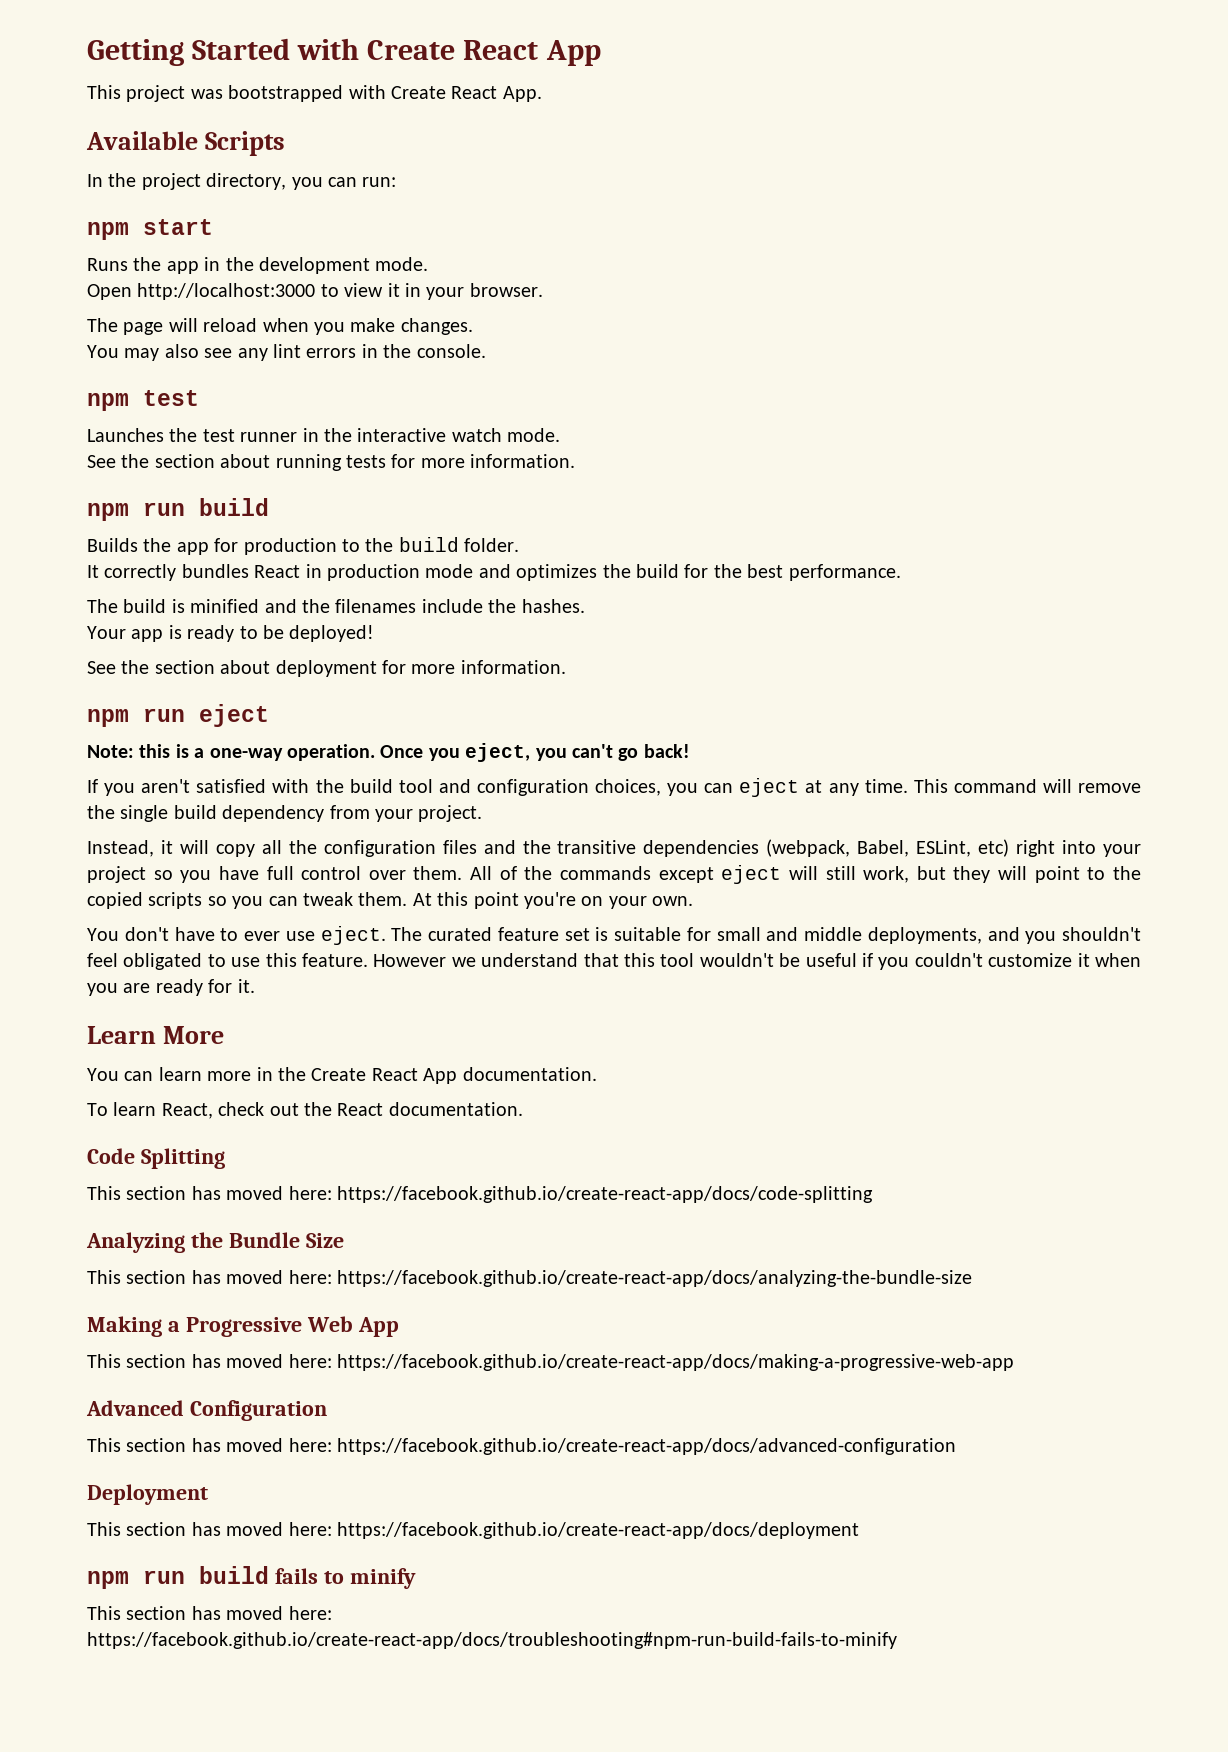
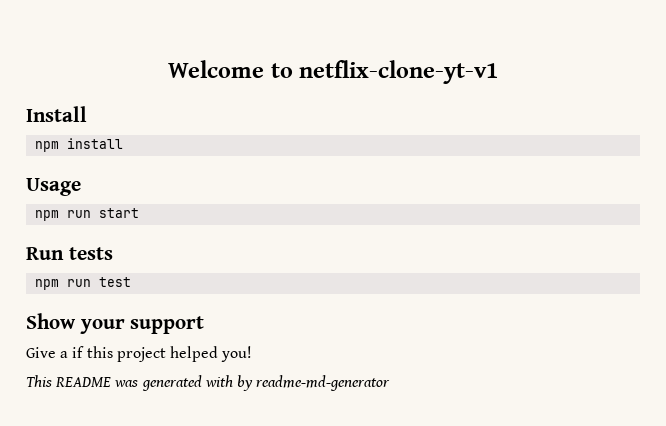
[87,38,601,66] [87,85,542,102] [86,131,285,156] [87,173,397,190] [87,219,213,240] [87,257,429,274] [87,283,543,300] [87,318,473,335] [87,344,486,361] [87,390,199,411] [87,428,561,442] [87,454,576,471] [87,498,269,521] [87,537,520,555] [87,564,901,581] [87,599,585,613] [87,625,375,642] [87,660,566,677] [87,704,269,727] [87,743,690,762] [87,778,1142,797] [87,805,483,822] [87,839,1141,857] [87,865,1141,884] [87,892,694,909] [87,926,1141,945] [87,953,1141,970] [87,979,255,996] [87,1026,224,1044] [87,1067,597,1084] [87,1102,523,1119] [87,1148,225,1169] [87,1186,873,1203] [86,1232,344,1253] [87,1270,972,1287] [87,1316,399,1337] [87,1354,1014,1371] [86,1400,327,1421] [87,1438,956,1455] [87,1484,208,1505] [87,1522,859,1539] [87,1566,416,1589] [87,1606,332,1620] [87,1632,897,1649] Getting Started with Create React App // This project was bootstrapped with Create React App. // Available Scripts // In the project directory, you can run: // npm start // Runs the app in the development mode. // Open http://localhost:3000 to view it in your browser. // The page will reload when you make changes. // You may also see any lint errors in the console. // npm test // Launches the test runner in the interactive watch mode. // See the section about running tests for more information. // npm run build // Builds the app for production to the build folder. // It correctly bundles React in production mode and optimizes the build for the best performance. // The build is minified and the filenames include the hashes. // Your app is ready to be deployed! // See the section about deployment for more information. // npm run eject // Note: this is a one-way operation. Once you eject, you can't go back! // If you aren't satisfied with the build tool and configuration choices, you can eject at any time. This command will remove the single build dependency from your project. // Instead, it will copy all the configuration files and the transitive dependencies (webpack, Babel, ESLint, etc) right into your project so you have full control over them. All of the commands except eject will still work, but they will point to the copied scripts so you can tweak them. At this point you're on your own. // You don't have to ever use eject. The curated feature set is suitable for small and middle deployments, and you shouldn't feel obligated to use this feature. However we understand that this tool wouldn't be useful if you couldn't customize it when you are ready for it. // Learn More // You can learn more in the Create React App documentation. // To learn React, check out the React documentation. // Code Splitting // This section has moved here: https://facebook.github.io/create-react-app/docs/code-splitting // Analyzing the Bundle Size // This section has moved here: https://facebook.github.io/create-react-app/docs/analyzing-the-bundle-size // Making a Progressive Web App // This section has moved here: https://facebook.github.io/create-react-app/docs/making-a-progressive-web-app // Advanced Configuration // This section has moved here: https://facebook.github.io/create-react-app/docs/advanced-configuration // Deployment // This section has moved here: https://facebook.github.io/create-react-app/docs/deployment // npm run build fails to minify // This section has moved here: https://facebook.github.io/create-react-app/docs/troubleshooting#npm-run-build-fails-to-minify -> [168,60,498,84] [26,106,87,122] [35,138,124,152] [26,178,81,196] [35,208,140,221] [26,247,113,260] [35,277,132,290] [26,313,205,334] [26,346,253,362] [26,375,391,391] Welcome to netflix-clone-yt-v1 // Install // npm install // Usage // npm run start // Run tests // npm run test // Show your support // Give a if this project helped you! // This README was generated with by readme-md-generator

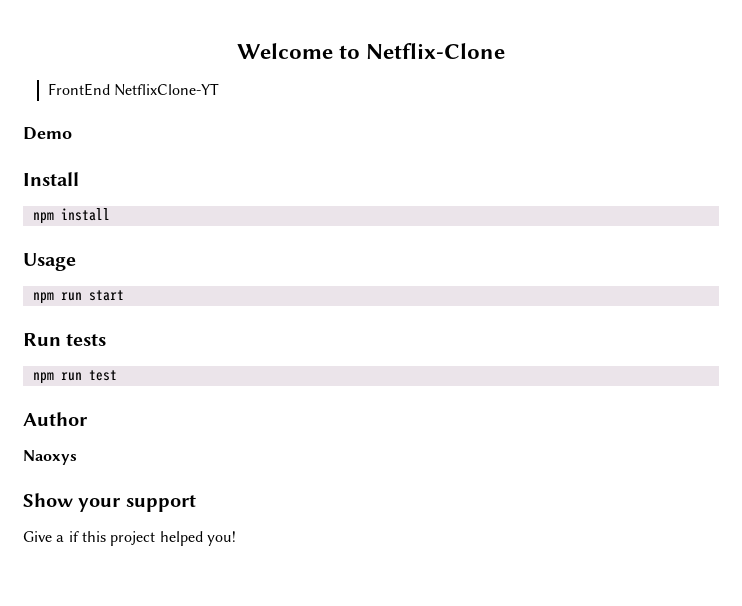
[298,60,498,84] netflix-clone-yt-v1 -> [366,43,506,59] [48,83,220,96] [23,127,72,140] Netflix-Clone // FrontEnd NetflixClone-YT // Demo
(132, 282) none -> [23,412,88,426] [23,450,77,465] // Author // Naoxys
[26,375,391,391] // This README was generated with by readme-md-generator -> (236, 538) none

